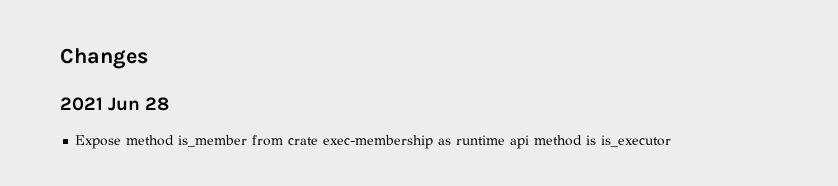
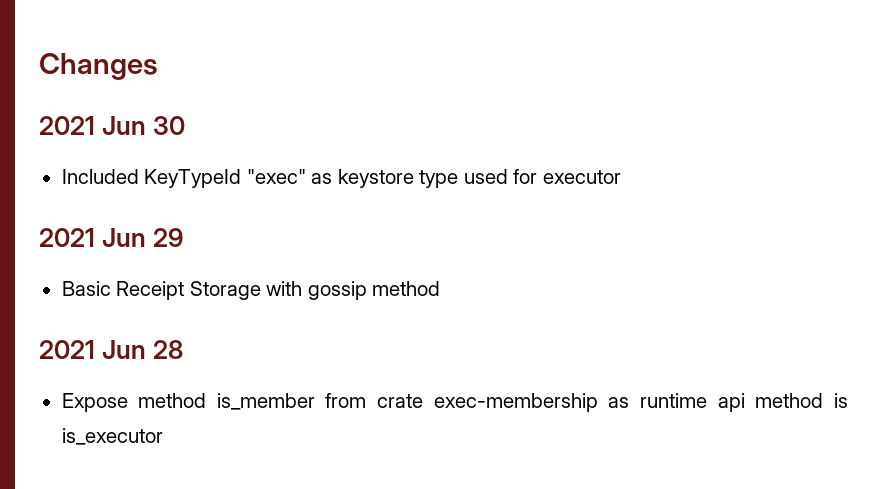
(148, 58) none -> [39,116,185,135] [61,169,621,188] [39,228,183,247] [61,281,441,300] // 2021 Jun 30 // Included KeyTypeId "exec" as keystore type used for executor // 2021 Jun 29 // Basic Receipt Storage with gossip method

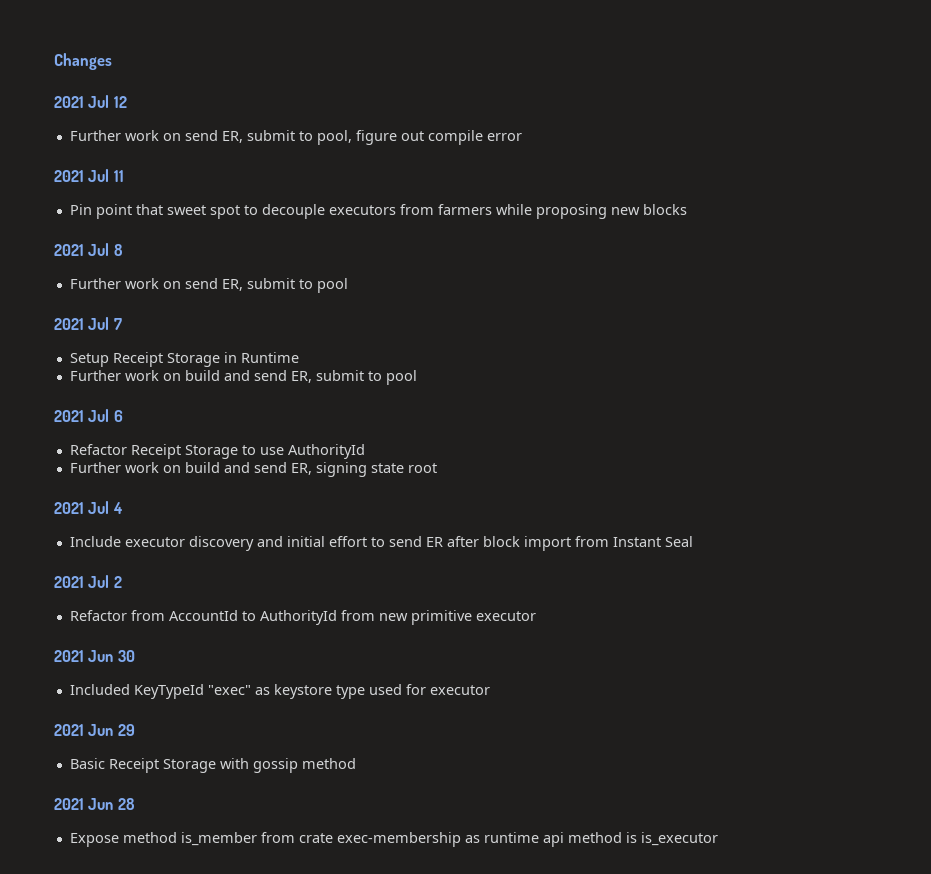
(158, 66) none -> [54,95,127,108] [69,130,522,145] [54,169,124,182] [69,204,687,219] [54,243,123,256] [69,278,348,293] [54,317,122,330] [69,352,299,367] [69,370,417,385] [54,409,123,422] [69,444,365,459] [69,462,437,477] [54,501,123,514] [69,536,693,551] [54,575,122,588] [69,610,536,625] // 2021 Jul 12 // Further work on send ER, submit to pool, figure out compile error // 2021 Jul 11 // Pin point that sweet spot to decouple executors from farmers while proposing new blocks // 2021 Jul 8 // Further work on send ER, submit to pool // 2021 Jul 7 // Setup Receipt Storage in Runtime // Further work on build and send ER, submit to pool // 2021 Jul 6 // Refactor Receipt Storage to use AuthorityId // Further work on build and send ER, signing state root // 2021 Jul 4 // Include executor discovery and initial effort to send ER after block import from Instant Seal // 2021 Jul 2 // Refactor from AccountId to AuthorityId from new primitive executor

